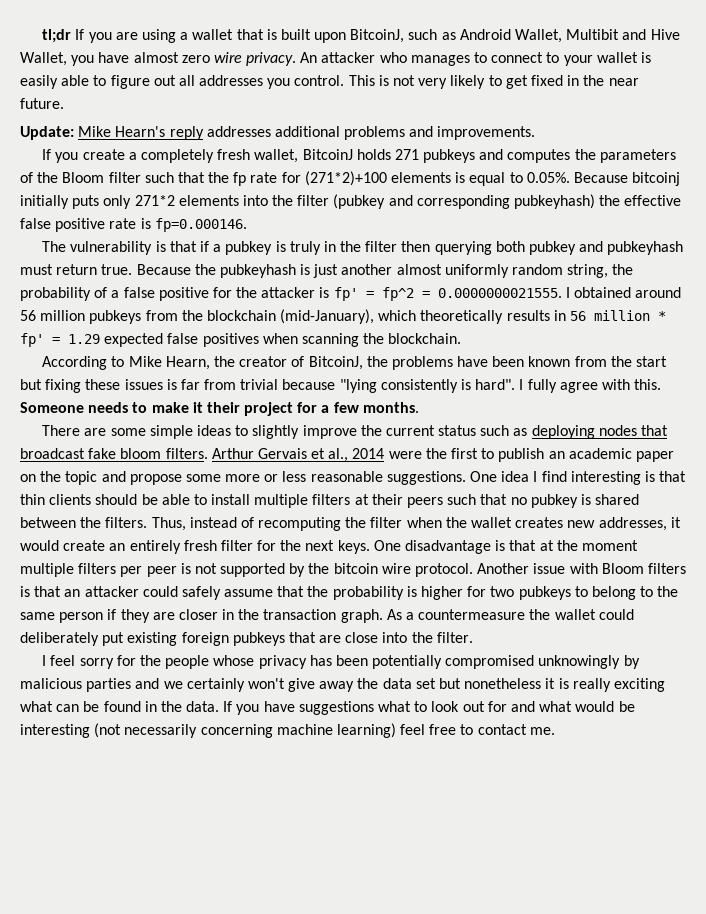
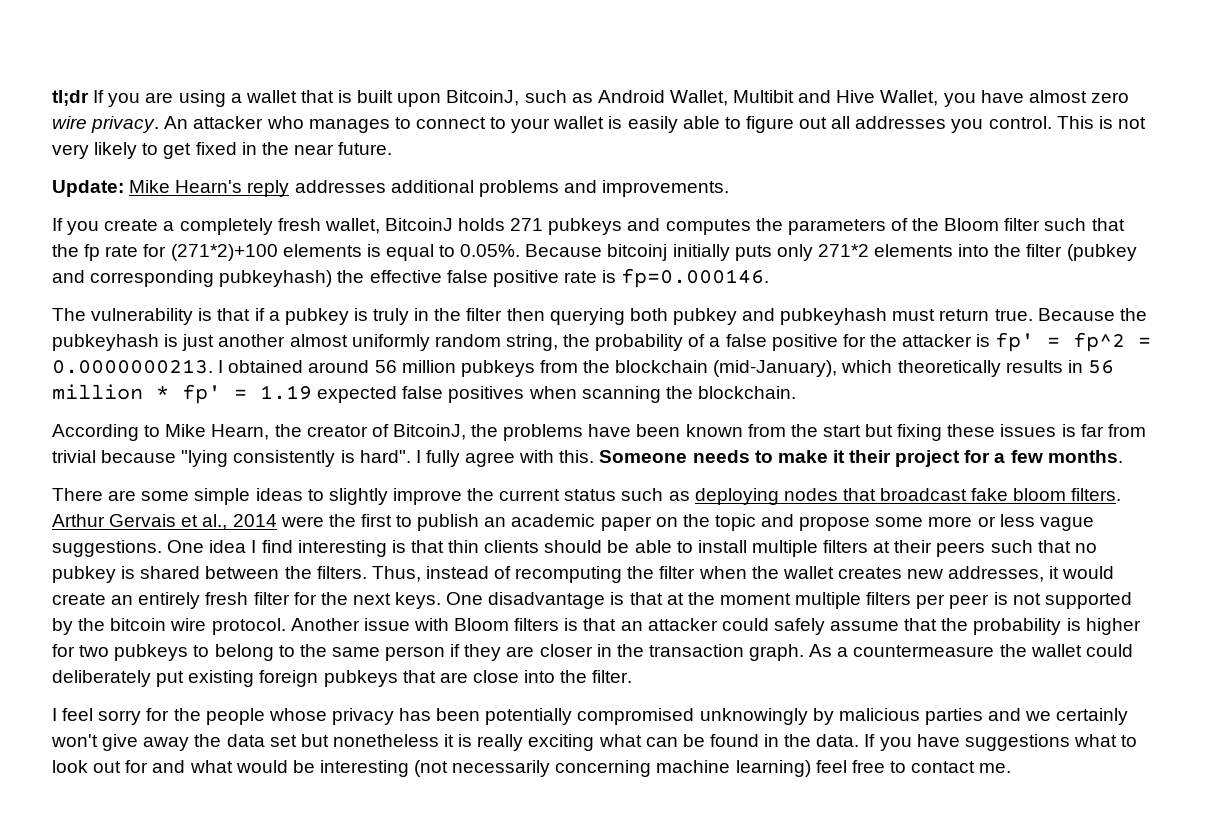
[437,288,562,298] 0.0000000021555. -> [52,359,213,374] 0.0000000213.
[68,334,100,344] 1.29 -> [260,385,312,400] 1.19
[310,471,383,482] reasonable -> [1039,517,1094,531] vague

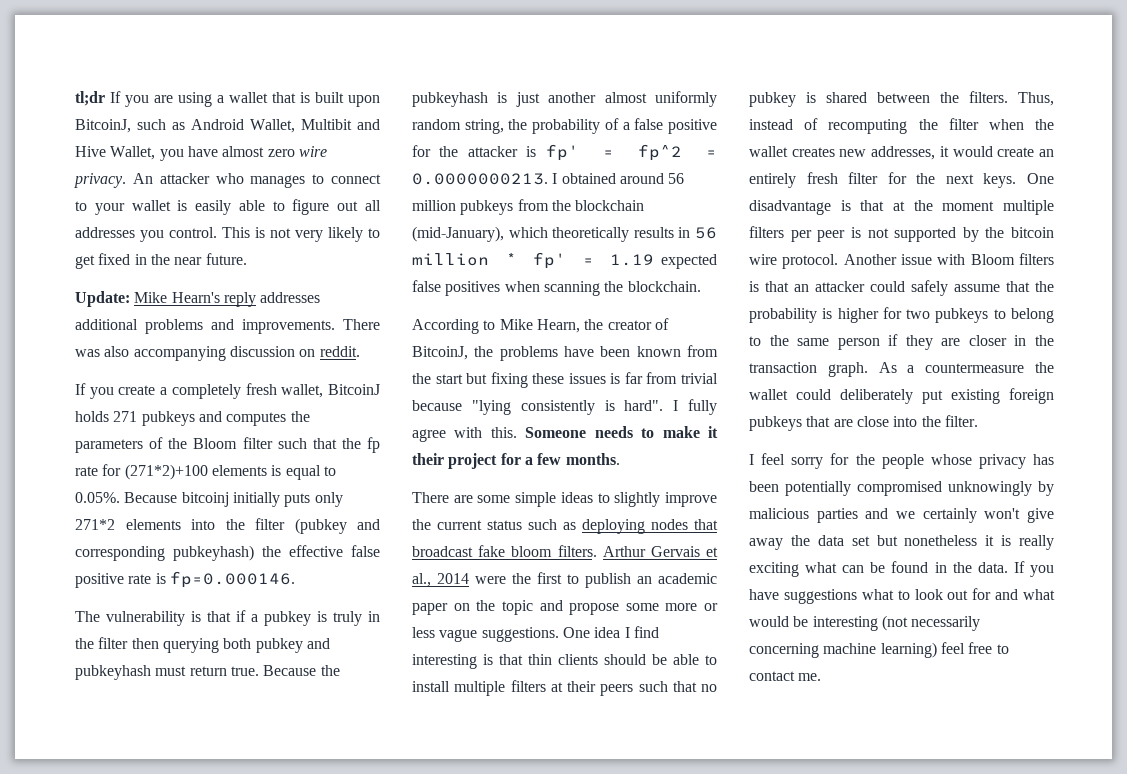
(730, 188) none -> [343,319,380,330] [75,346,360,361] There was also accompanying discussion on reddit.

